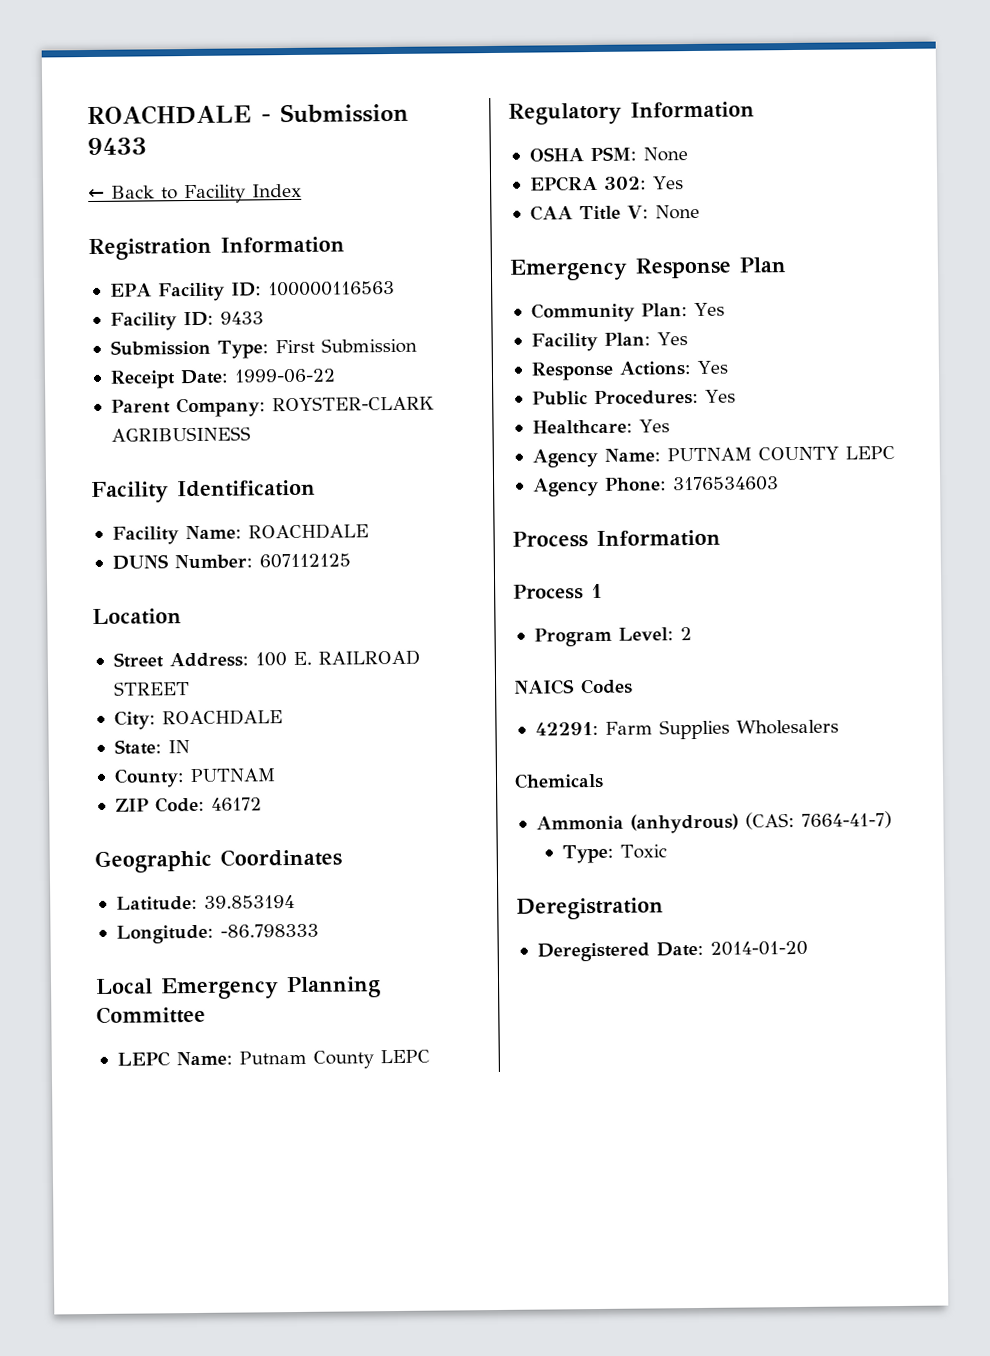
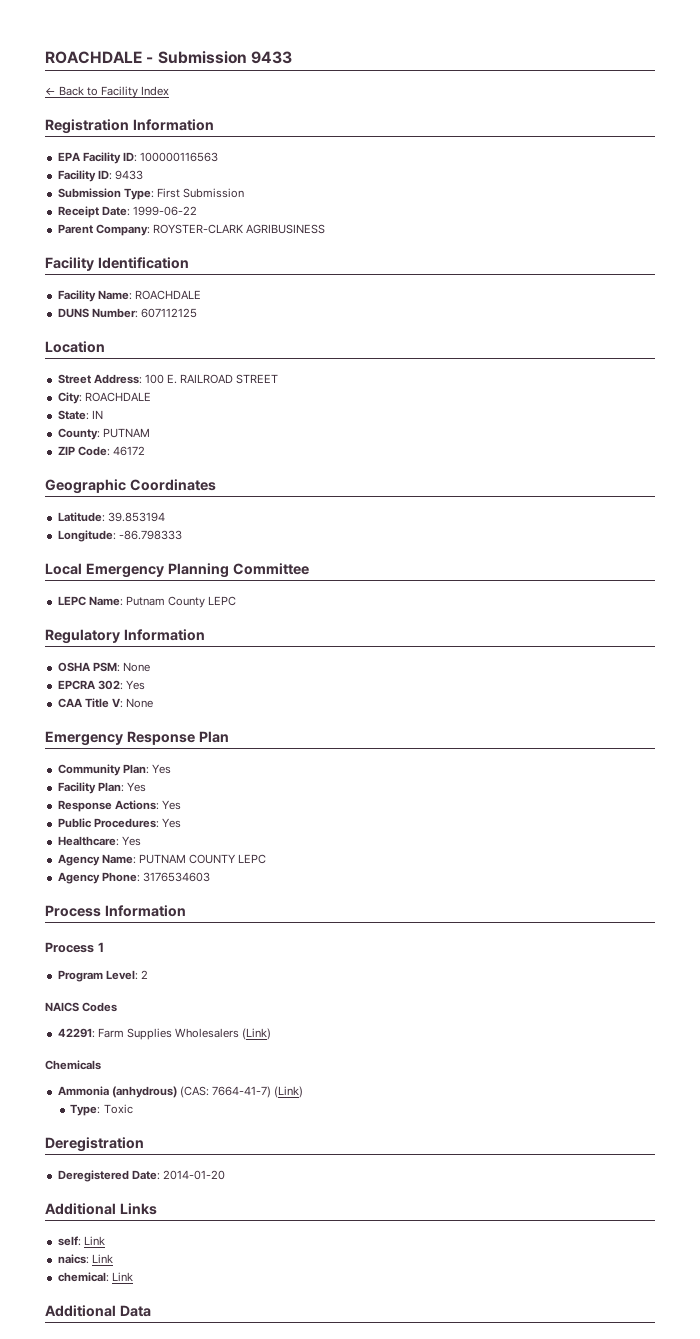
(839, 727) none -> [242,1028,272,1040] (Link)
(892, 820) none -> [274,1086,304,1098] (Link)
(808, 948) none -> [45,1203,157,1215] [57,1236,105,1246] [57,1254,113,1264] [57,1272,133,1282] [45,1305,151,1317] // Additional Links // self: Link // naics: Link // chemical: Link // Additional Data

